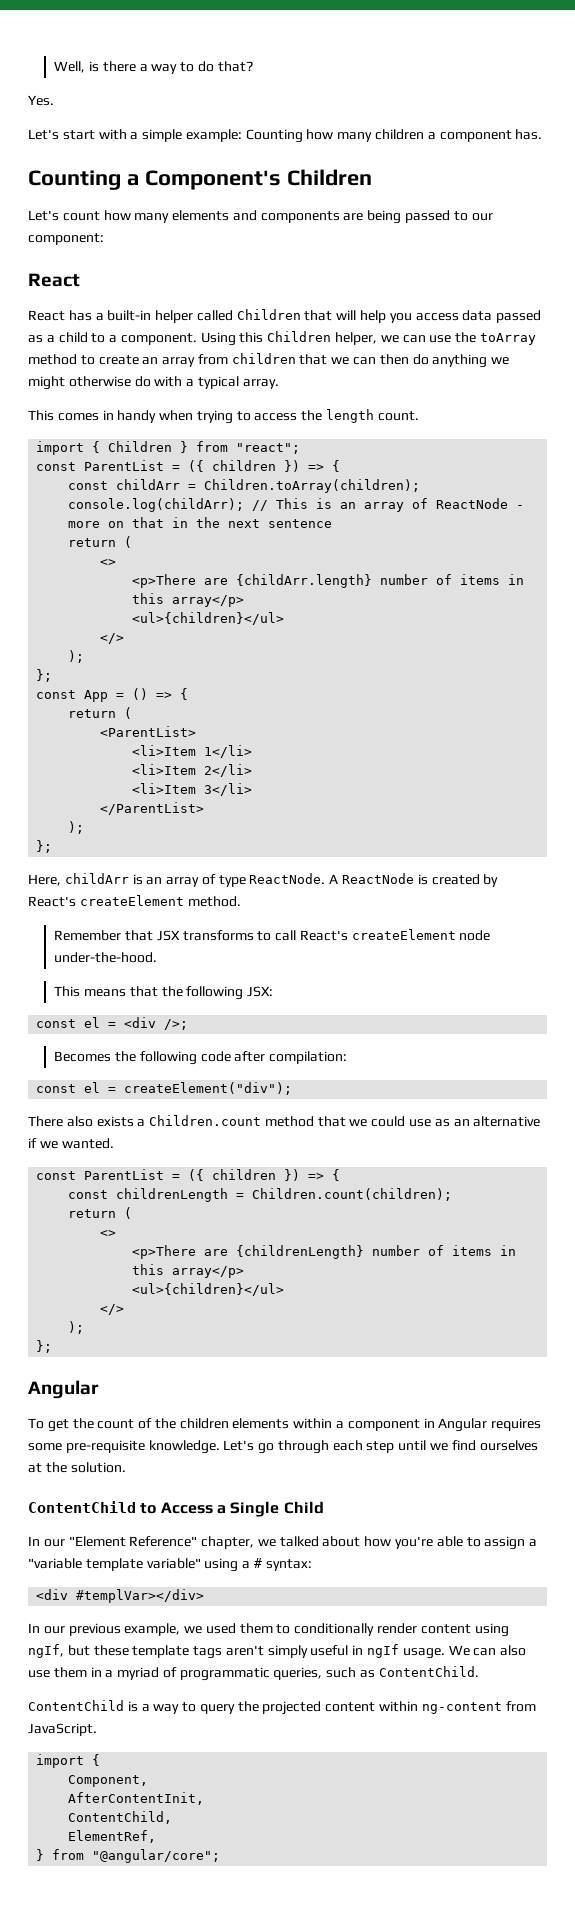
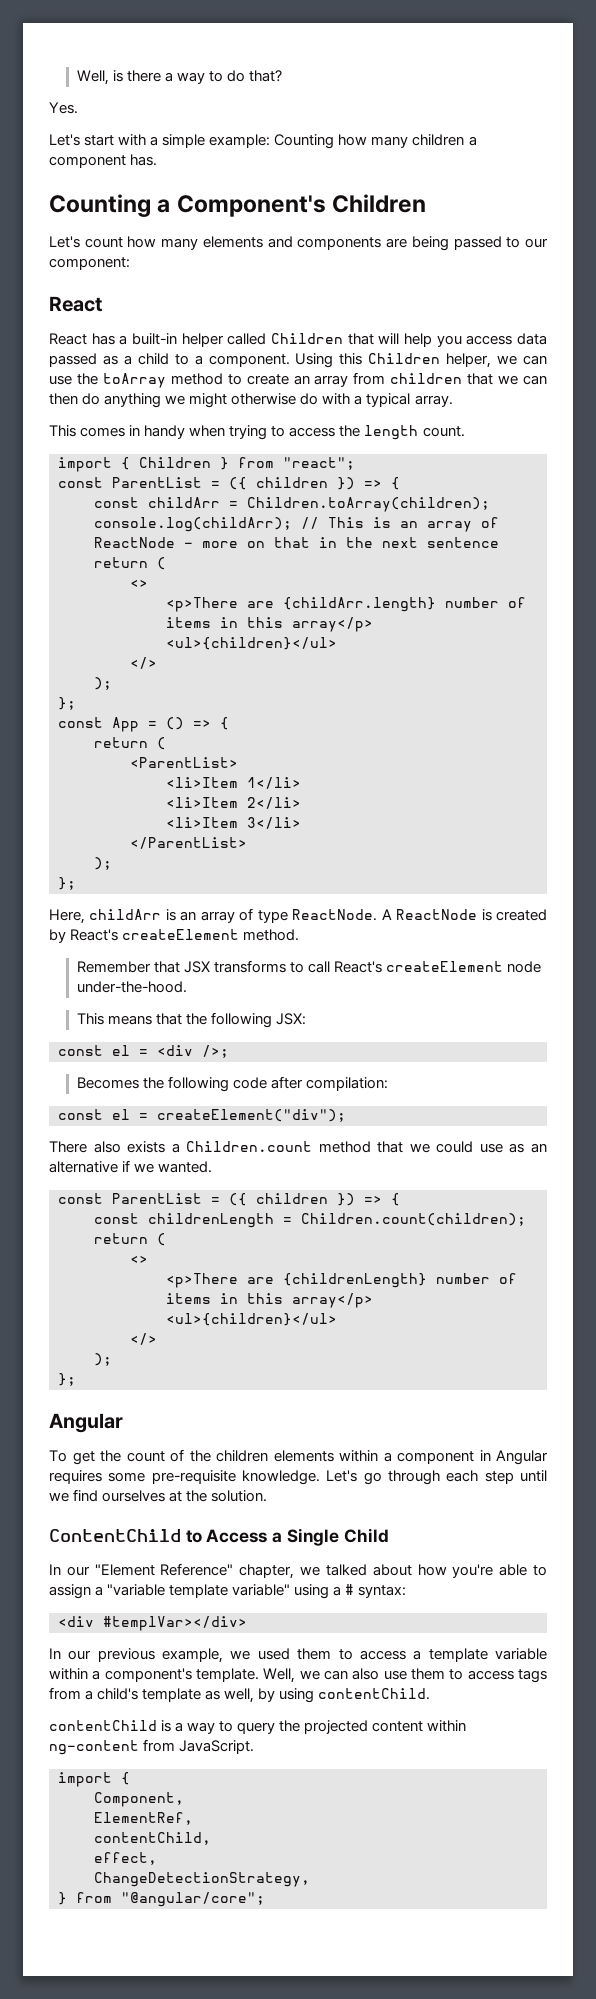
[294,1623,509,1637] [28,1644,527,1659] [28,1666,479,1681] [28,1700,124,1711] conditionally render content using ngIf, but these template tags aren't simply useful in ngIf usage. We can also use them in a myriad of programmatic queries, such as ContentChild. // ContentChild -> [359,1648,548,1662] [49,1668,547,1683] [49,1687,431,1703] [49,1720,157,1731] access a template variable within a component's template. Well, we can also use them to access tags from a child's template as well, by using contentChild. // contentChild
[68,1792,205,1805] [68,1811,173,1824] [68,1830,157,1843] AfterContentInit, // ContentChild, // ElementRef, -> [94,1812,193,1825] [94,1832,211,1845] [94,1852,157,1865] [94,1872,310,1887] ElementRef, // contentChild, // effect, // ChangeDetectionStrategy,

